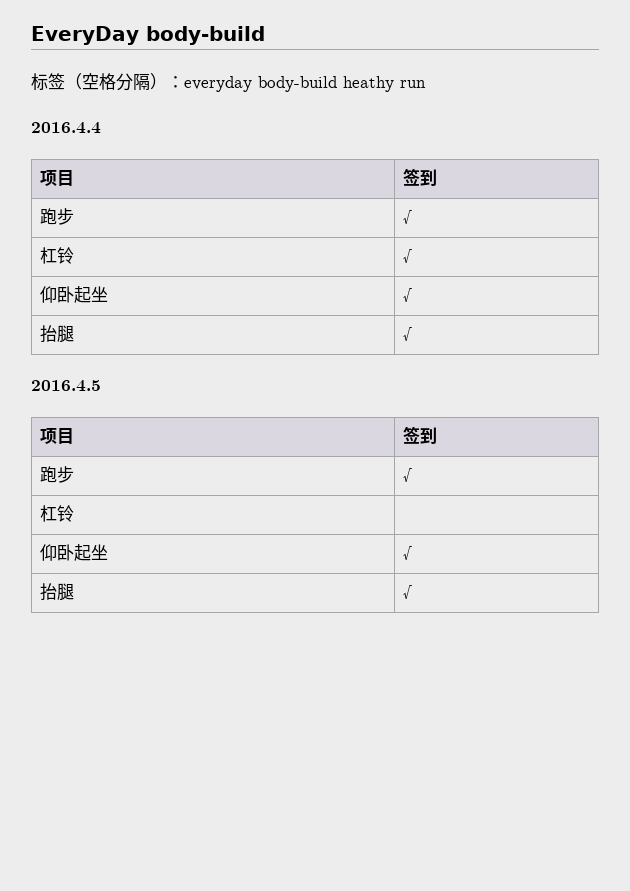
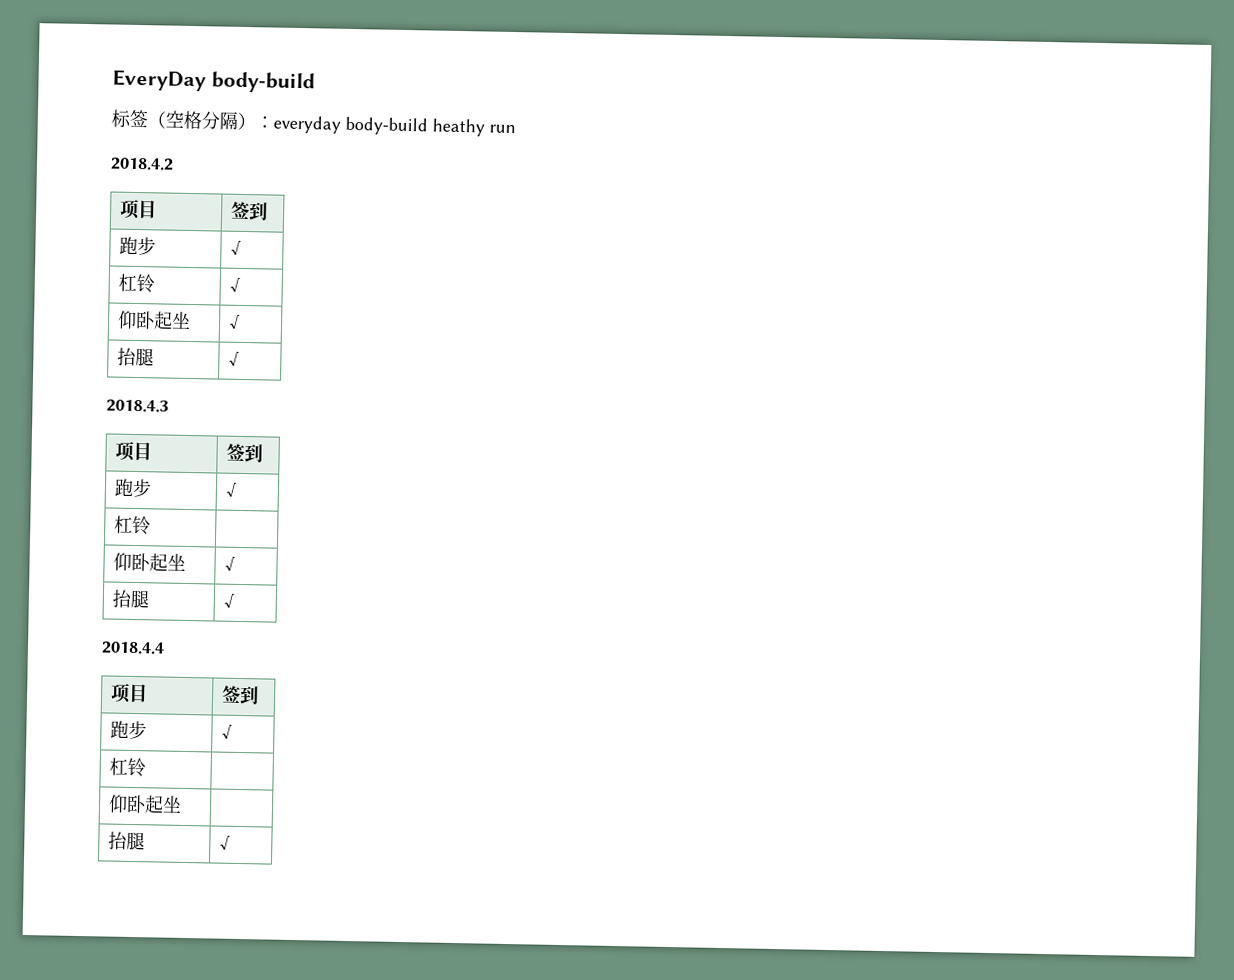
[31,122,101,134] 2016.4.4 -> [110,157,174,171] 2018.4.2
[31,380,101,392] 2016.4.5 -> [106,399,169,413] 2018.4.3
(412, 592) none -> [101,641,165,655] [109,683,148,703] [220,685,259,705] [109,720,147,740] [220,724,233,740] [108,757,146,778] [107,794,182,814] [107,831,145,851] [218,835,231,851] // 2018.4.4 // 项目 | 签到 // 跑步 | √ // 杠铃 | // 仰卧起坐 | // 抬腿 | √

